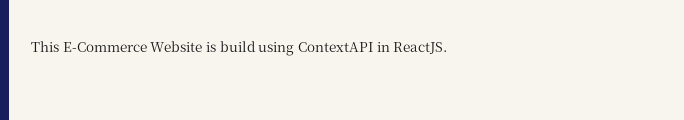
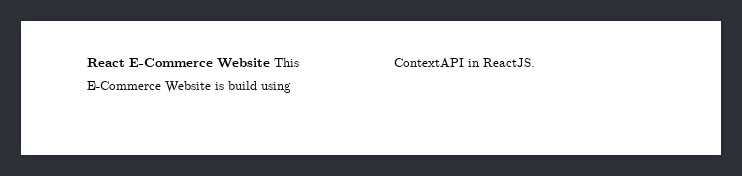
(31, 46) none -> [87,58,270,68] React E-Commerce Website

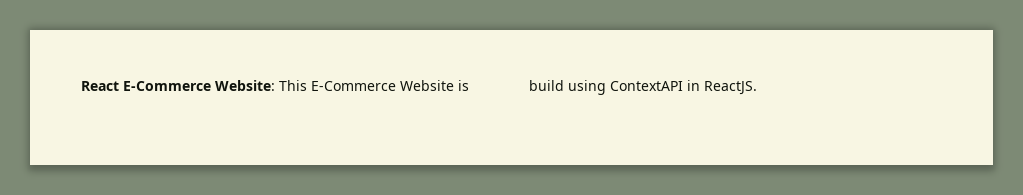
[217,58,270,68] Website -> [215,80,275,91] Website:

